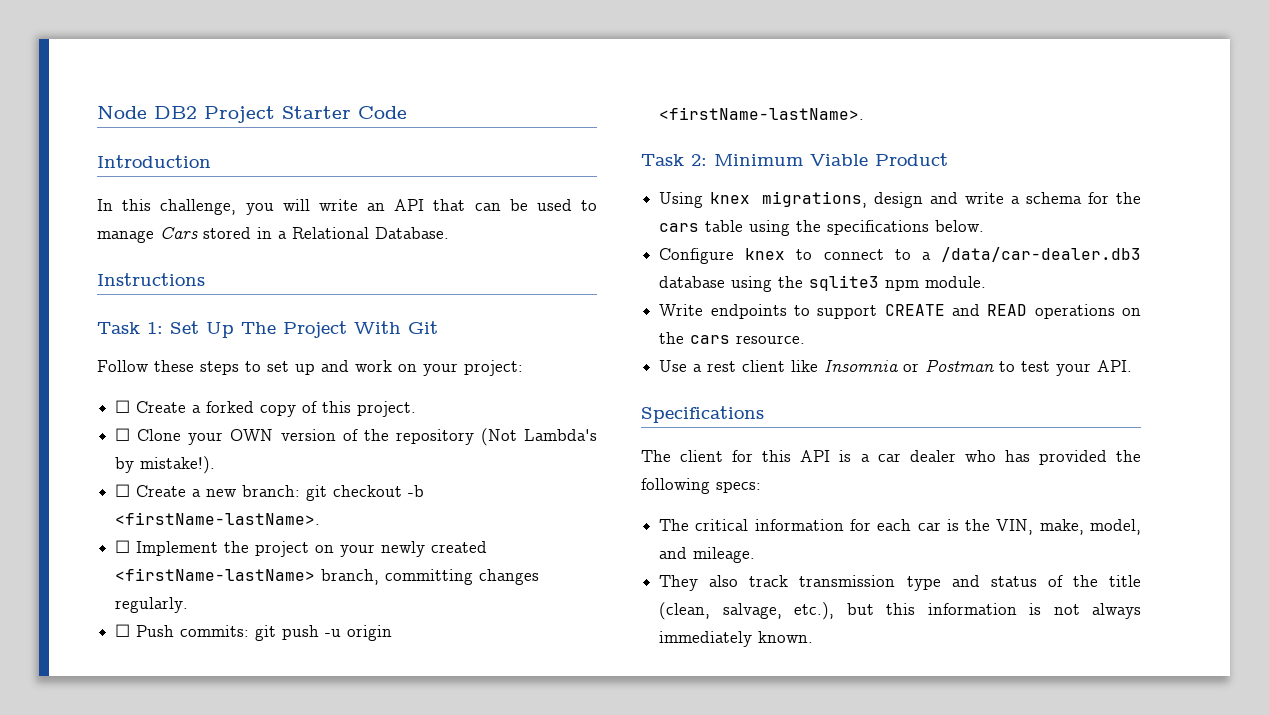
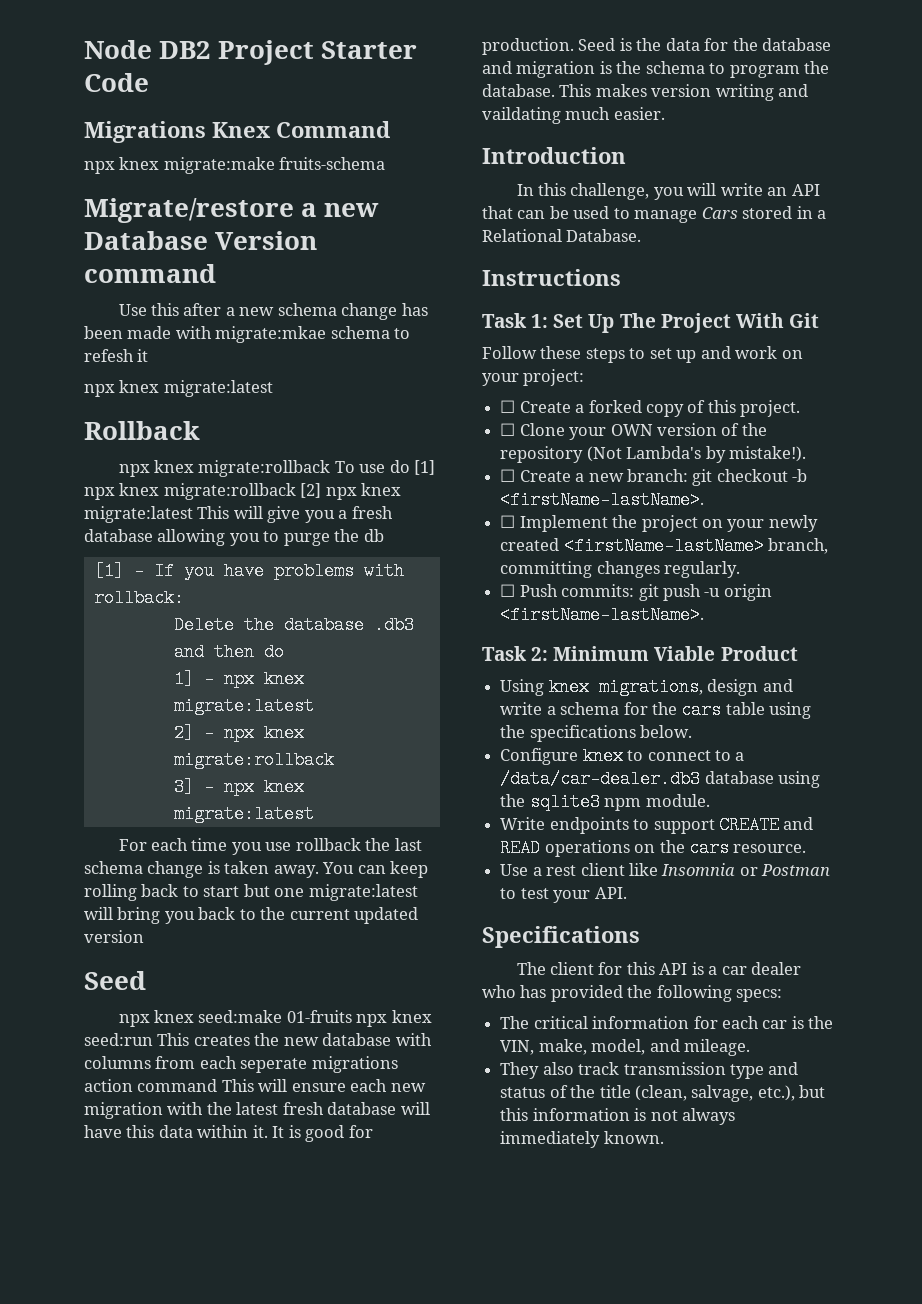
(407, 112) none -> [84,121,390,143] [84,157,386,174] [84,198,380,223] [84,231,318,250] [84,264,216,283] [118,303,428,320] [84,326,411,343] [84,349,149,362] [84,380,273,397] [84,421,200,440] [118,460,436,477] [84,483,402,500] [84,506,393,523] [84,529,384,546] [93,562,404,580] [93,589,184,607] [173,616,414,634] [173,643,284,661] [173,670,304,688] [173,697,314,715] [173,724,304,742] [173,751,334,769] [173,778,304,796] [173,805,314,823] [118,838,422,855] [84,861,429,878] [84,884,418,901] [84,907,419,924] [84,930,144,943] [84,971,146,990] [118,1010,432,1027] [84,1033,432,1046] [84,1056,398,1073] [84,1079,426,1092] [84,1102,430,1119] [84,1125,373,1142] [482,38,832,55] [482,61,830,78] [482,84,809,101] [482,107,665,124] // Migrations Knex Command // npx knex migrate:make fruits-schema // Migrate/restore a new Database Version command // Use this after a new schema change has been made with migrate:mkae schema to refesh it // npx knex migrate:latest // Rollback // npx knex migrate:rollback To use do [1] npx knex migrate:rollback [2] npx knex migrate:latest This will give you a fresh database allowing you to purge the db // [1] - If you have problems with rollback: // Delete the database .db3 and then do // 1] - npx knex migrate:latest // 2] - npx knex migrate:rollback // 3] - npx knex migrate:latest // For each time you use rollback the last schema change is taken away. You can keep rolling back to start but one migrate:latest will bring you back to the current updated version // Seed // npx knex seed:make 01-fruits npx knex seed:run This creates the new database with columns from each seperate migrations action command This will ensure each new migration with the latest fresh database will have this data within it. It is good for production. Seed is the data for the database and migration is the schema to program the database. This makes version writing and vaildating much easier.

